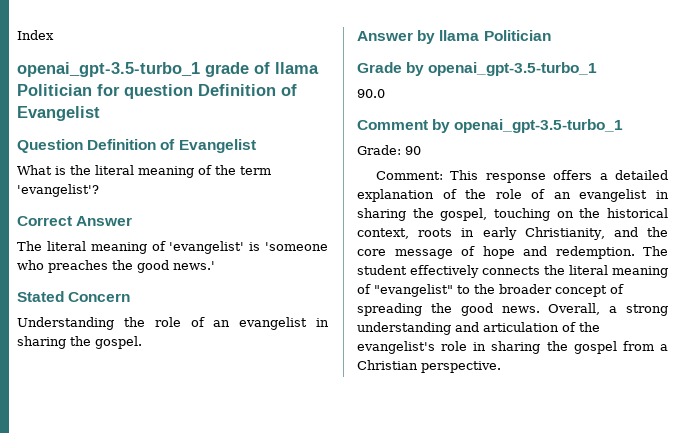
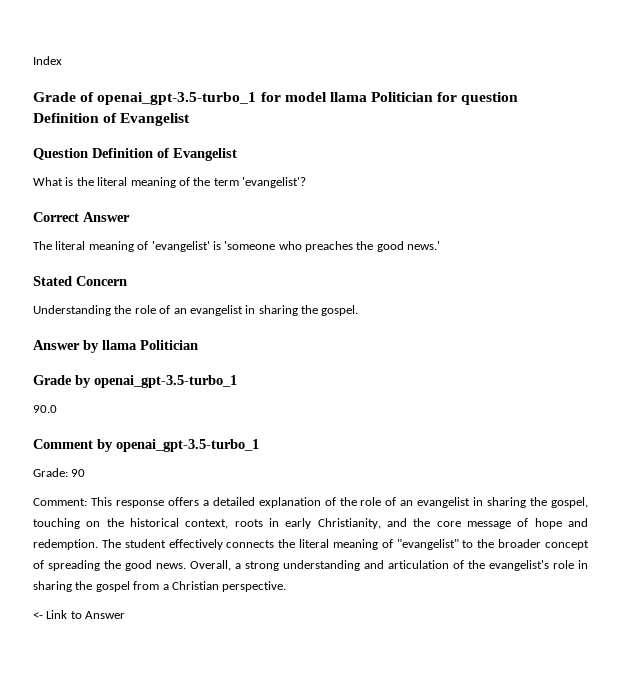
[17,62,270,77] openai_gpt-3.5-turbo_1 grade of -> [33,92,327,105] Grade of openai_gpt-3.5-turbo_1 for model
(501, 367) none -> [33,610,126,619] // <- Link to Answer

